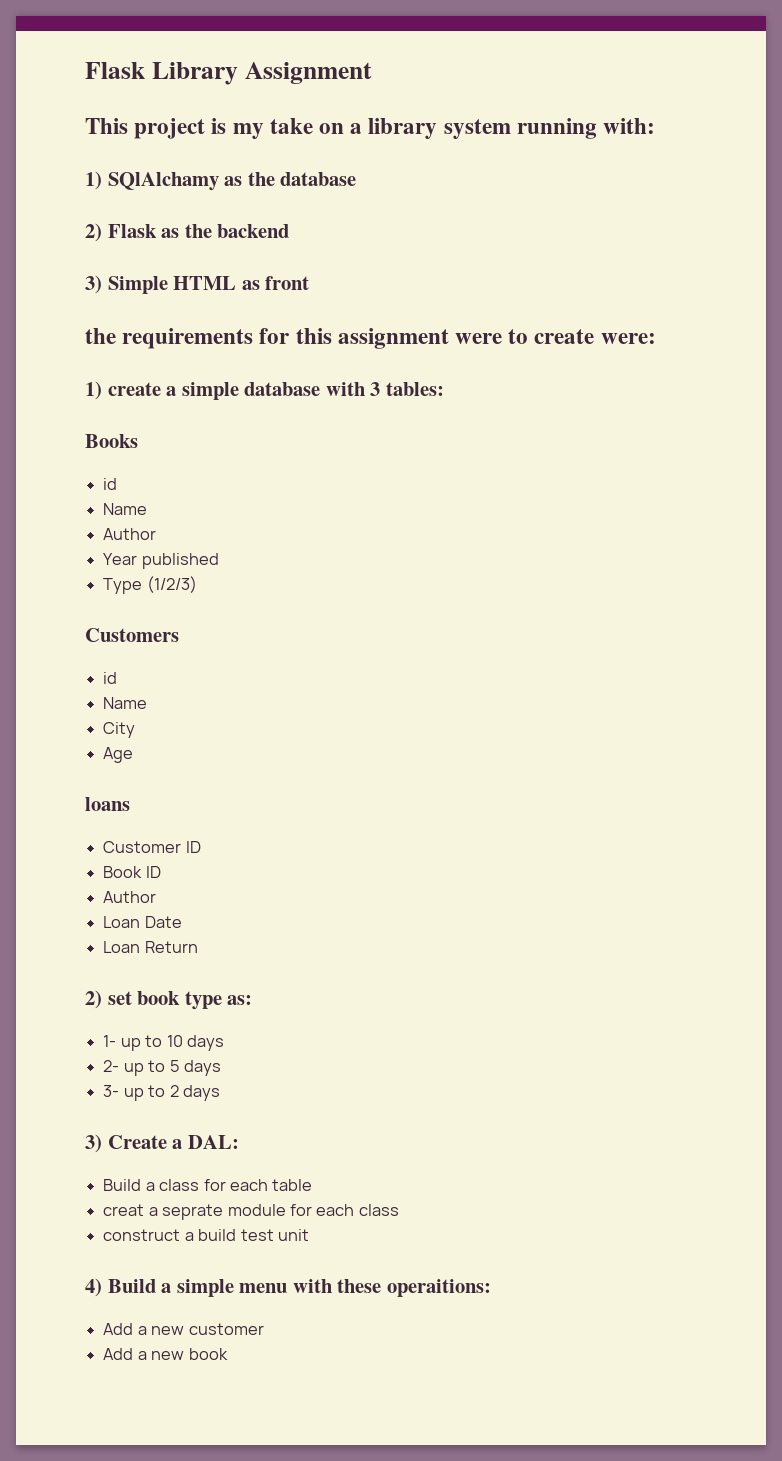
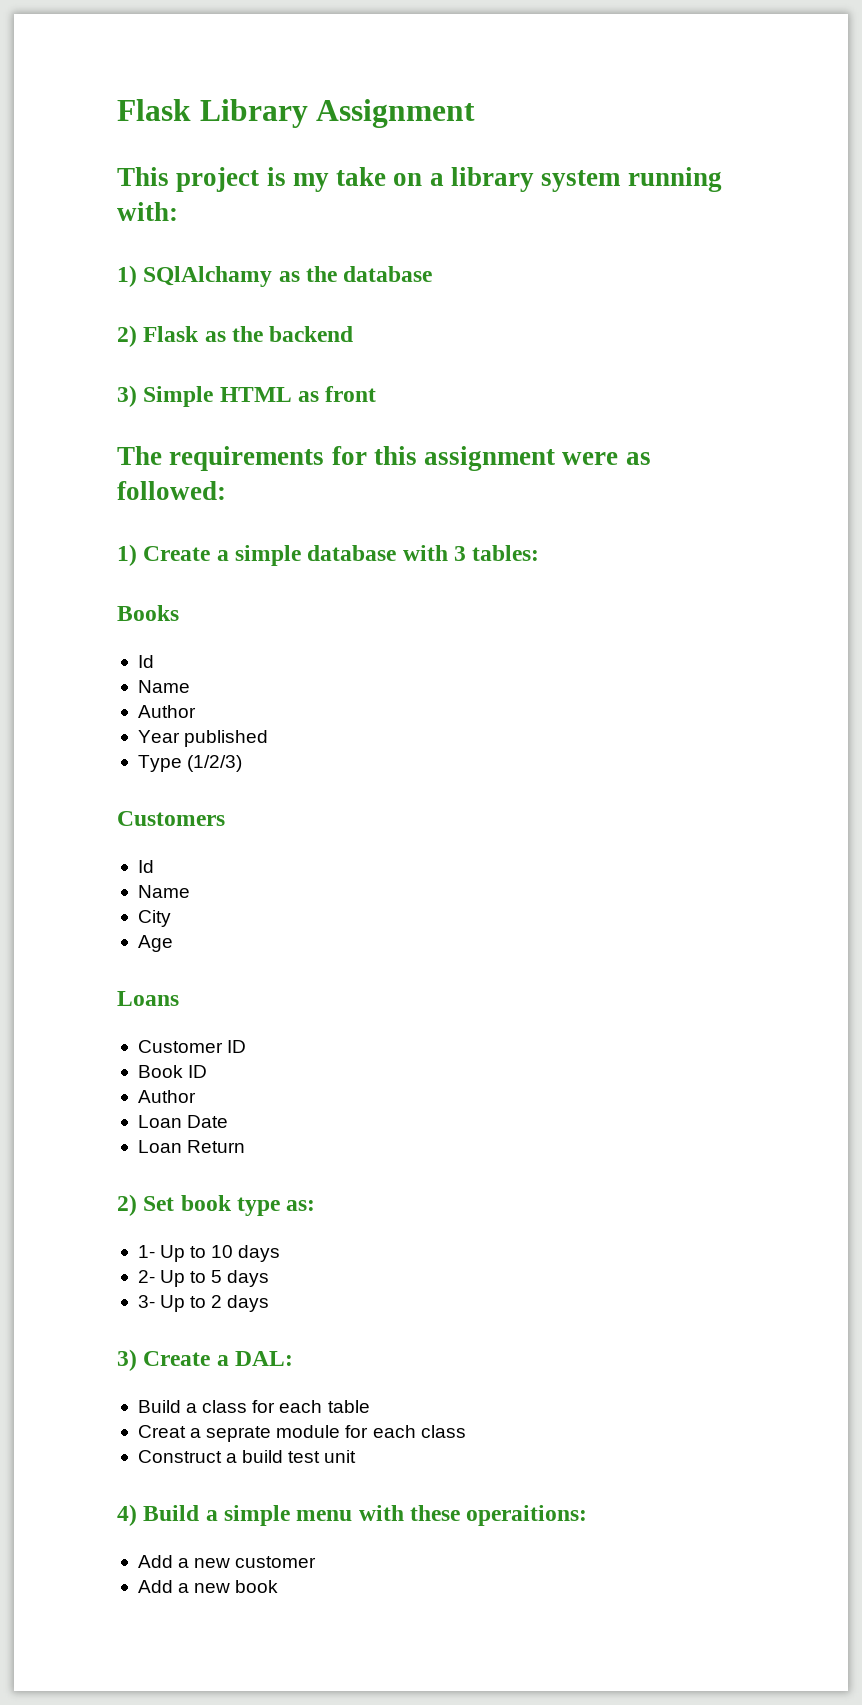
[85,328,116,344] the -> [117,446,162,465] The
[508,329,656,344] [85,381,161,400] to create were: // 1) create -> [625,452,651,465] [117,481,226,500] [117,544,211,566] as followed: // 1) Create
[103,478,118,490] id -> [137,655,154,668] Id
[103,672,118,684] id -> [137,860,154,873] Id
[85,797,130,811] loans -> [117,991,179,1006] Loans
[107,991,132,1005] set -> [143,1196,175,1211] Set
[120,1038,141,1051] up -> [160,1245,186,1262] Up
[123,1063,144,1076] up -> [160,1270,186,1287] Up
[123,1088,144,1101] up -> [160,1295,186,1312] Up
[103,1204,145,1216] creat -> [137,1425,186,1438] Creat
[103,1229,181,1241] construct -> [137,1450,222,1463] Construct

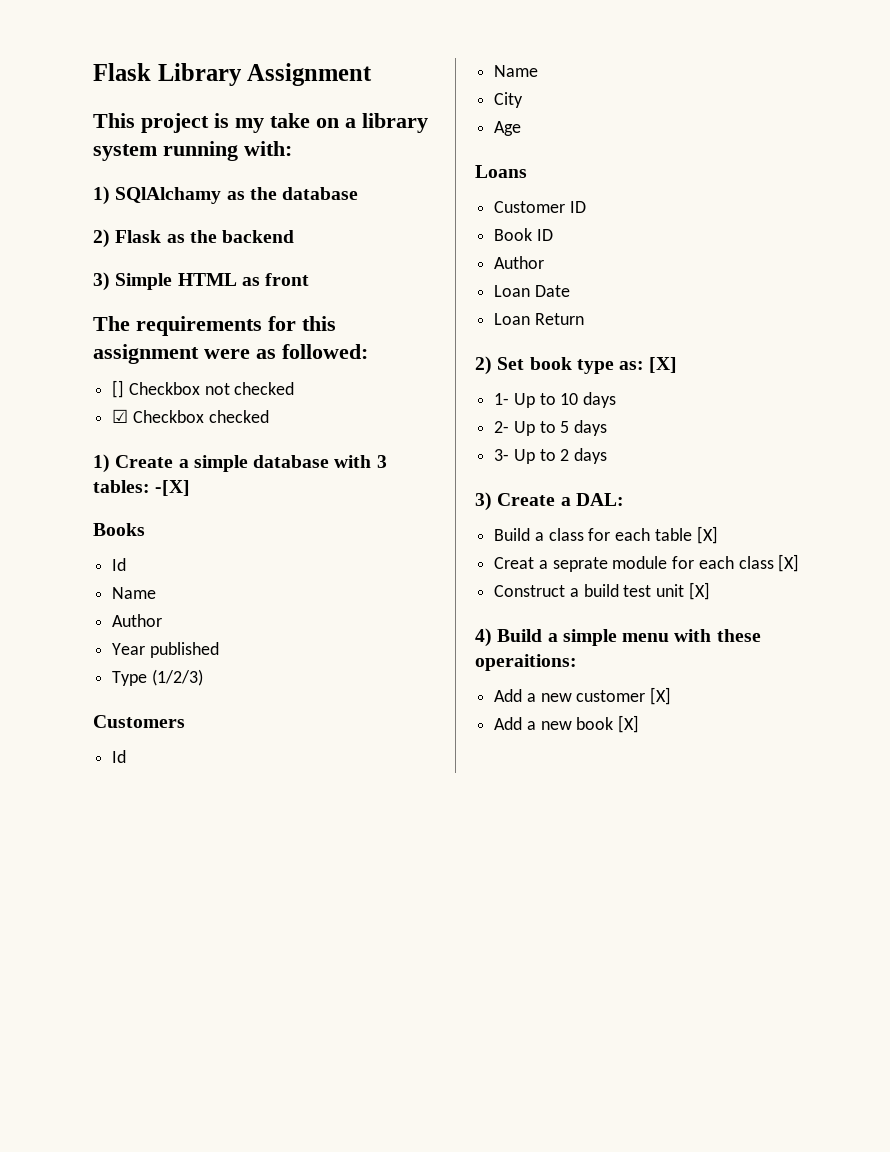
(226, 490) none -> [112,380,295,398] [112,409,269,423] // [] Checkbox not checked // ☑ Checkbox checked
(540, 553) none -> [155,480,191,496] -[X]
(316, 1205) none -> [649,357,678,373] [X]
(370, 1406) none -> [696,526,718,544] [X]
(466, 1431) none -> [778,554,800,572] [X]
(357, 1456) none -> [688,582,710,600] [X]
(317, 1562) none -> [650,687,672,705] [X]
(279, 1586) none -> [618,715,640,733] [X]

